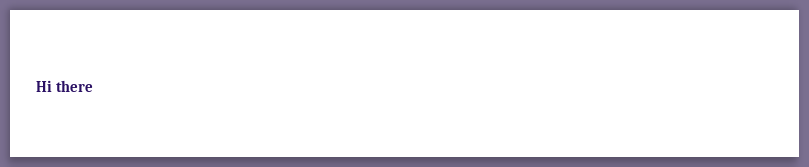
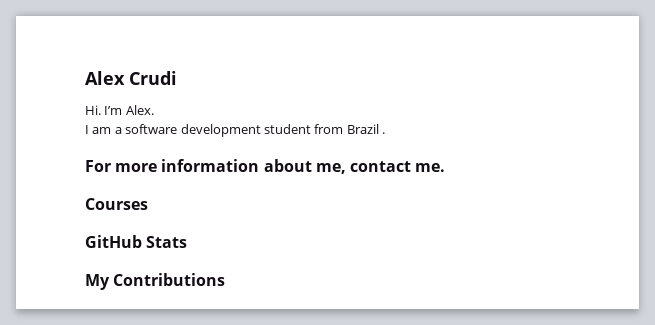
[36,80,93,92] Hi there -> [85,71,177,85] [85,105,154,115] [85,124,385,137] [85,159,446,174] [85,198,148,210] [85,235,188,248] [85,273,226,290] Alex Crudi // Hi. I’m Alex. // I am a software development student from Brazil . // For more information about me, contact me. // Courses // GitHub Stats // My Contributions

